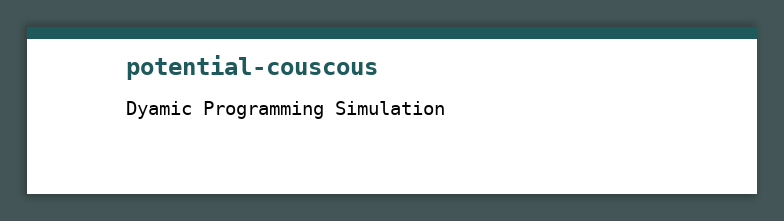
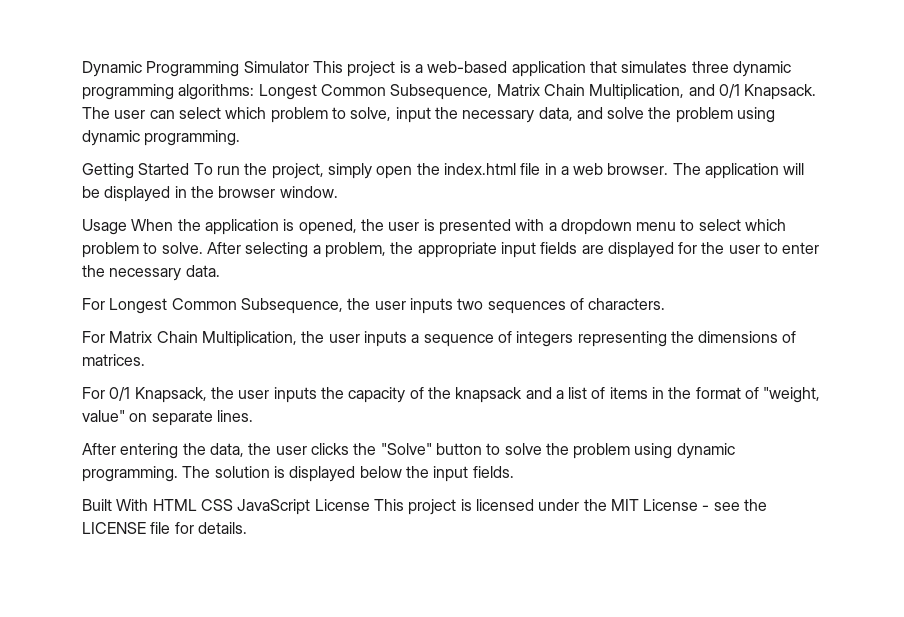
[126,55,378,80] [126,101,445,119] potential-couscous // Dyamic Programming Simulation -> [82,61,791,77] [82,84,817,100] [82,107,776,123] [82,130,241,146] [82,163,805,179] [82,186,338,202] [82,219,787,235] [82,242,820,258] [82,265,220,281] [82,298,666,314] [82,331,797,347] [82,354,145,366] [82,387,821,403] [82,410,253,426] [82,443,735,459] [82,466,514,482] [82,499,768,515] [82,522,247,534] Dynamic Programming Simulator This project is a web-based application that simulates three dynamic programming algorithms: Longest Common Subsequence, Matrix Chain Multiplication, and 0/1 Knapsack. The user can select which problem to solve, input the necessary data, and solve the problem using dynamic programming. // Getting Started To run the project, simply open the index.html file in a web browser. The application will be displayed in the browser window. // Usage When the application is opened, the user is presented with a dropdown menu to select which problem to solve. After selecting a problem, the appropriate input fields are displayed for the user to enter the necessary data. // For Longest Common Subsequence, the user inputs two sequences of characters. // For Matrix Chain Multiplication, the user inputs a sequence of integers representing the dimensions of matrices. // For 0/1 Knapsack, the user inputs the capacity of the knapsack and a list of items in the format of "weight, value" on separate lines. // After entering the data, the user clicks the "Solve" button to solve the problem using dynamic programming. The solution is displayed below the input fields. // Built With HTML CSS JavaScript License This project is licensed under the MIT License - see the LICENSE file for details.

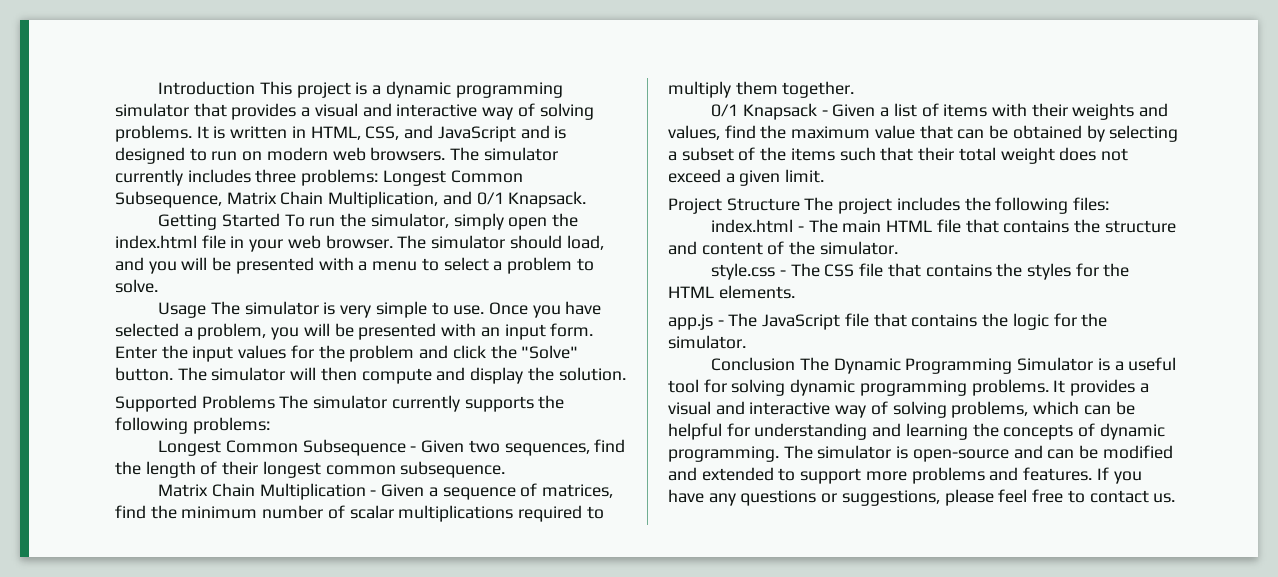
[82,61,309,77] Dynamic Programming Simulator -> [158,81,256,95] Introduction
[427,61,791,77] [82,84,255,100] web-based application that simulates three dynamic programming algorithms: -> [385,81,563,98] [115,103,594,120] [115,125,567,142] [115,147,558,164] [115,169,379,186] dynamic programming simulator that provides a visual and interactive way of solving problems. It is written in HTML, CSS, and JavaScript and is designed to run on modern web browsers. The simulator currently includes three problems:
[82,107,776,123] [82,130,241,146] The user can select which problem to solve, input the necessary data, and solve the problem using dynamic programming. -> (587, 199) none
[271,163,324,179] project, -> [370,213,449,228] simulator,
[560,166,569,175] a -> [249,239,284,252] your
[705,163,805,179] [82,186,338,202] [82,219,435,235] application will be displayed in the browser window. // Usage When the application is opened, the user is -> [431,235,604,250] [115,257,232,274] simulator should load, and you will be
[560,219,632,235] dropdown -> (368, 266) none
[745,219,787,231] which -> [493,261,503,271] a
[206,242,820,258] [82,265,220,281] [82,298,666,314] [82,331,797,347] [82,354,145,366] [82,387,821,403] [82,410,253,426] [82,443,735,459] [82,466,514,482] [82,499,768,515] [82,522,247,534] After selecting a problem, the appropriate input fields are displayed for the user to enter the necessary data. // For Longest Common Subsequence, the user inputs two sequences of characters. // For Matrix Chain Multiplication, the user inputs a sequence of integers representing the dimensions of matrices. // For 0/1 Knapsack, the user inputs the capacity of the knapsack and a list of items in the format of "weight, value" on separate lines. // After entering the data, the user clicks the "Solve" button to solve the problem using dynamic programming. The solution is displayed below the input fields. // Built With HTML CSS JavaScript License This project is licensed under the MIT License - see the LICENSE file for details. -> [158,301,602,318] [115,323,594,340] [115,345,579,362] [115,367,626,384] [115,395,565,412] [115,417,270,434] [158,439,626,456] [115,461,506,478] [158,483,613,500] [115,505,604,522] [668,81,855,98] [711,103,1169,120] [668,125,1179,142] [668,147,1128,164] [668,169,825,186] [668,197,1110,214] [711,219,1176,233] [668,241,898,255] [711,263,1130,280] [668,285,795,299] [668,313,1108,330] [668,335,746,349] [711,357,1177,374] [668,379,1149,396] [668,401,1135,418] [668,423,1165,440] [668,445,1173,462] [668,467,1142,484] [668,489,1176,506] // Usage The simulator is very simple to use. Once you have selected a problem, you will be presented with an input form. Enter the input values for the problem and click the "Solve" button. The simulator will then compute and display the solution. // Supported Problems The simulator currently supports the following problems: // Longest Common Subsequence - Given two sequences, find the length of their longest common subsequence. // Matrix Chain Multiplication - Given a sequence of matrices, find the minimum number of scalar multiplications required to multiply them together. // 0/1 Knapsack - Given a list of items with their weights and values, find the maximum value that can be obtained by selecting a subset of the items such that their total weight does not exceed a given limit. // Project Structure The project includes the following files: // index.html - The main HTML file that contains the structure and content of the simulator. // style.css - The CSS file that contains the styles for the HTML elements. // app.js - The JavaScript file that contains the logic for the simulator. // Conclusion The Dynamic Programming Simulator is a useful tool for solving dynamic programming problems. It provides a visual and interactive way of solving problems, which can be helpful for understanding and learning the concepts of dynamic programming. The simulator is open-source and can be modified and extended to support more problems and features. If you have any questions or suggestions, please feel free to contact us.

